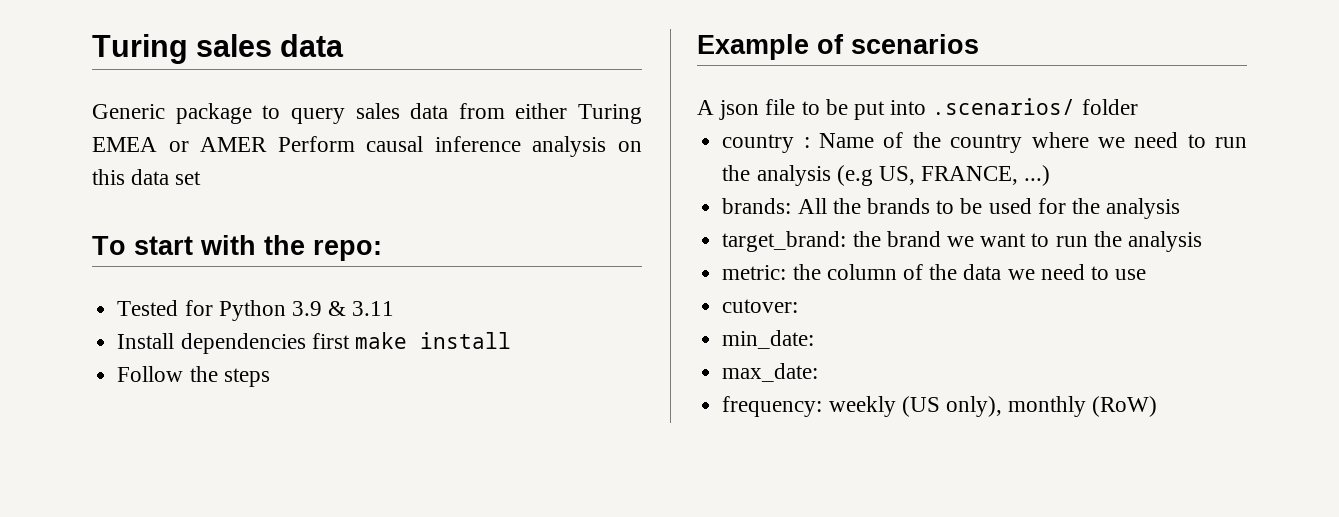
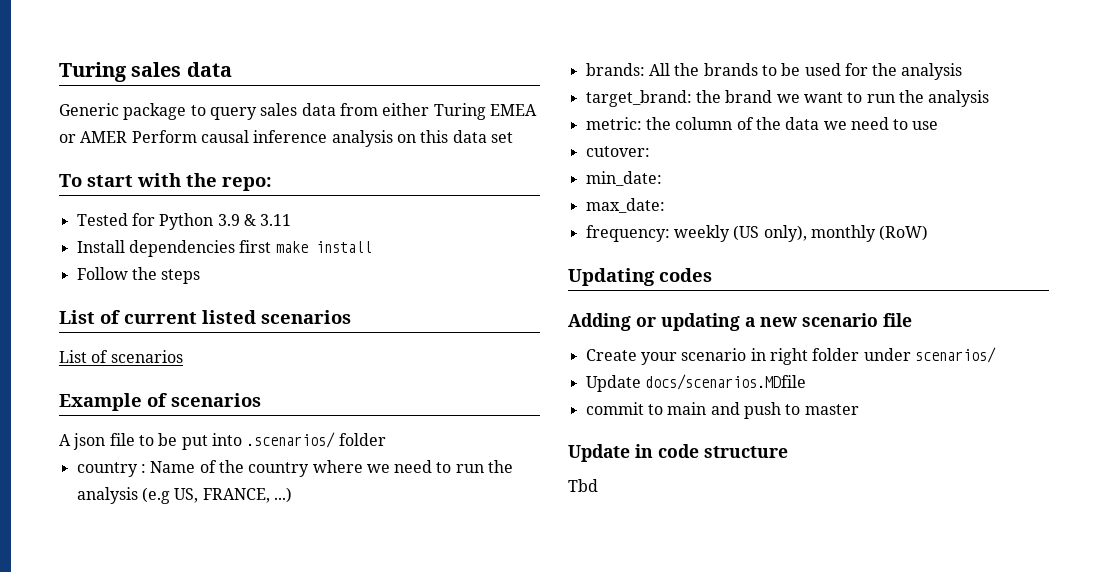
(270, 377) none -> [59,310,351,324] [59,350,183,363] // List of current listed scenarios // List of scenarios
(1158, 406) none -> [568,268,712,286] [568,313,912,331] [585,347,996,365] [585,374,806,392] [585,402,859,419] [568,444,788,462] [568,479,598,492] // Updating codes // Adding or updating a new scenario file // Create your scenario in right folder under scenarios/ // Update docs/scenarios.MDfile // commit to main and push to master // Update in code structure // Tbd

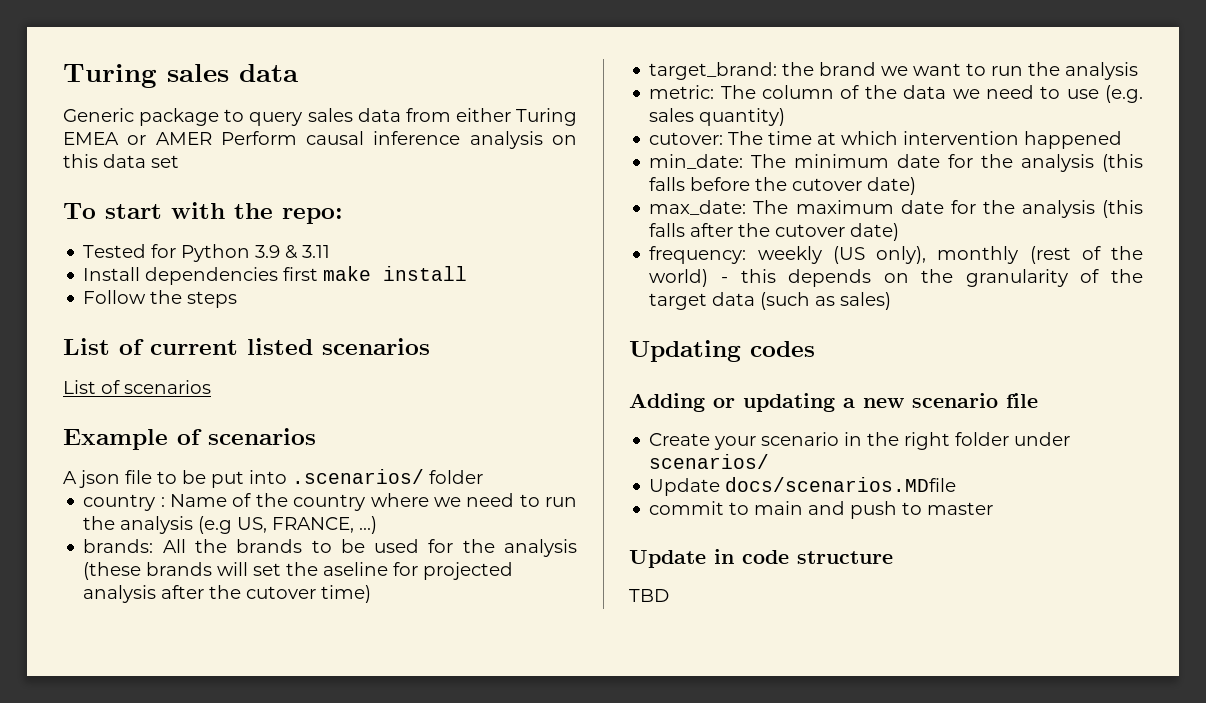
(963, 71) none -> [83,562,514,580] [83,585,372,603] (these brands will set the aseline for projected analysis after the cutover time)
[645,117,671,130] the -> [720,85,756,99] The
[585,146,650,157] [585,171,662,186] [585,198,665,213] // cutover: // min_date: // max_date: -> [1105,85,1143,103] [649,108,786,126] [649,131,1123,149] [649,154,1143,172] [649,177,917,195] [649,200,1143,218] [649,223,900,241] (e.g. sales quantity) // cutover: The time at which intervention happened // min_date: The minimum date for the analysis (this falls before the cutover date) // max_date: The maximum date for the analysis (this falls after the cutover date)
[879,225,929,241] (RoW) -> [1029,246,1143,264] [649,269,1143,287] [649,292,892,310] (rest of the world) - this depends on the granularity of the target data (such as sales)
(766, 354) none -> [867,432,900,446] the
[568,479,598,492] Tbd -> [629,589,669,602] TBD

